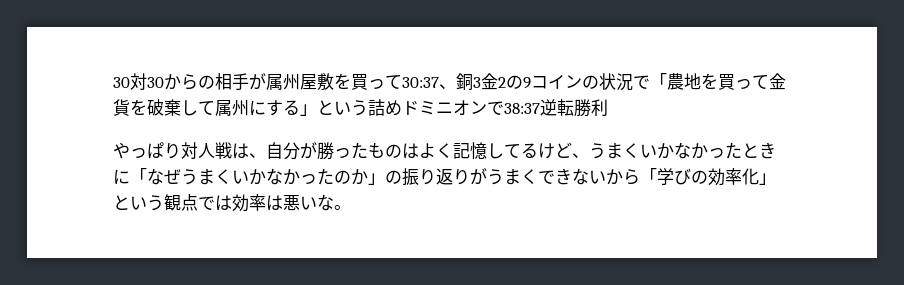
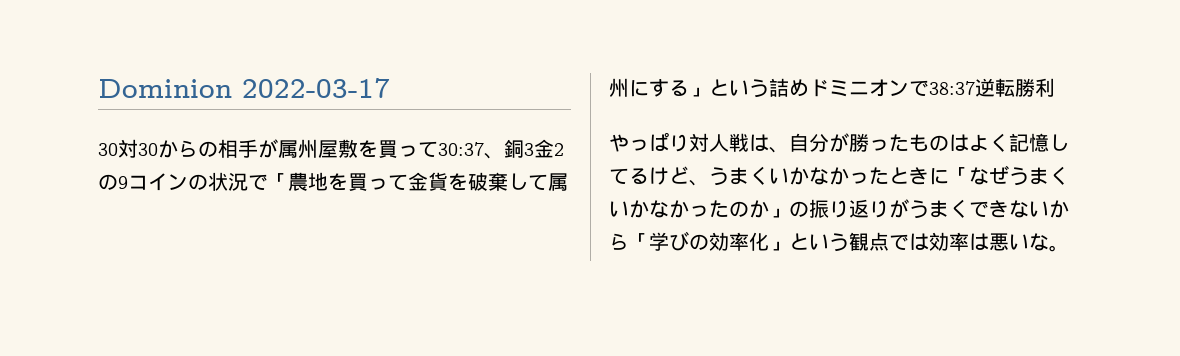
(113, 82) none -> [98,78,390,98] Dominion 2022-03-17 //

